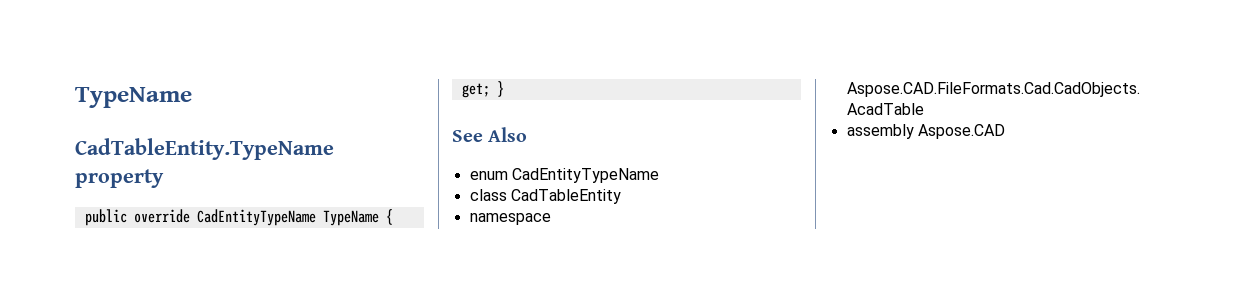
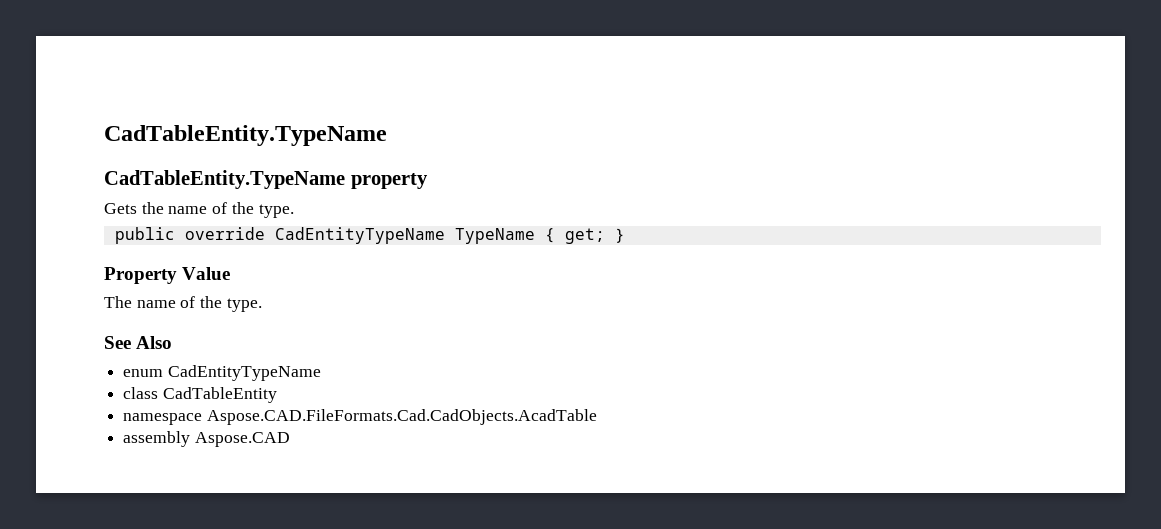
[75,87,192,108] TypeName -> [104,125,387,146] CadTableEntity.TypeName
(164, 178) none -> [104,202,294,218] // Gets the name of the type.
(504, 89) none -> [104,267,231,284] [104,296,262,312] // Property Value // The name of the type.

